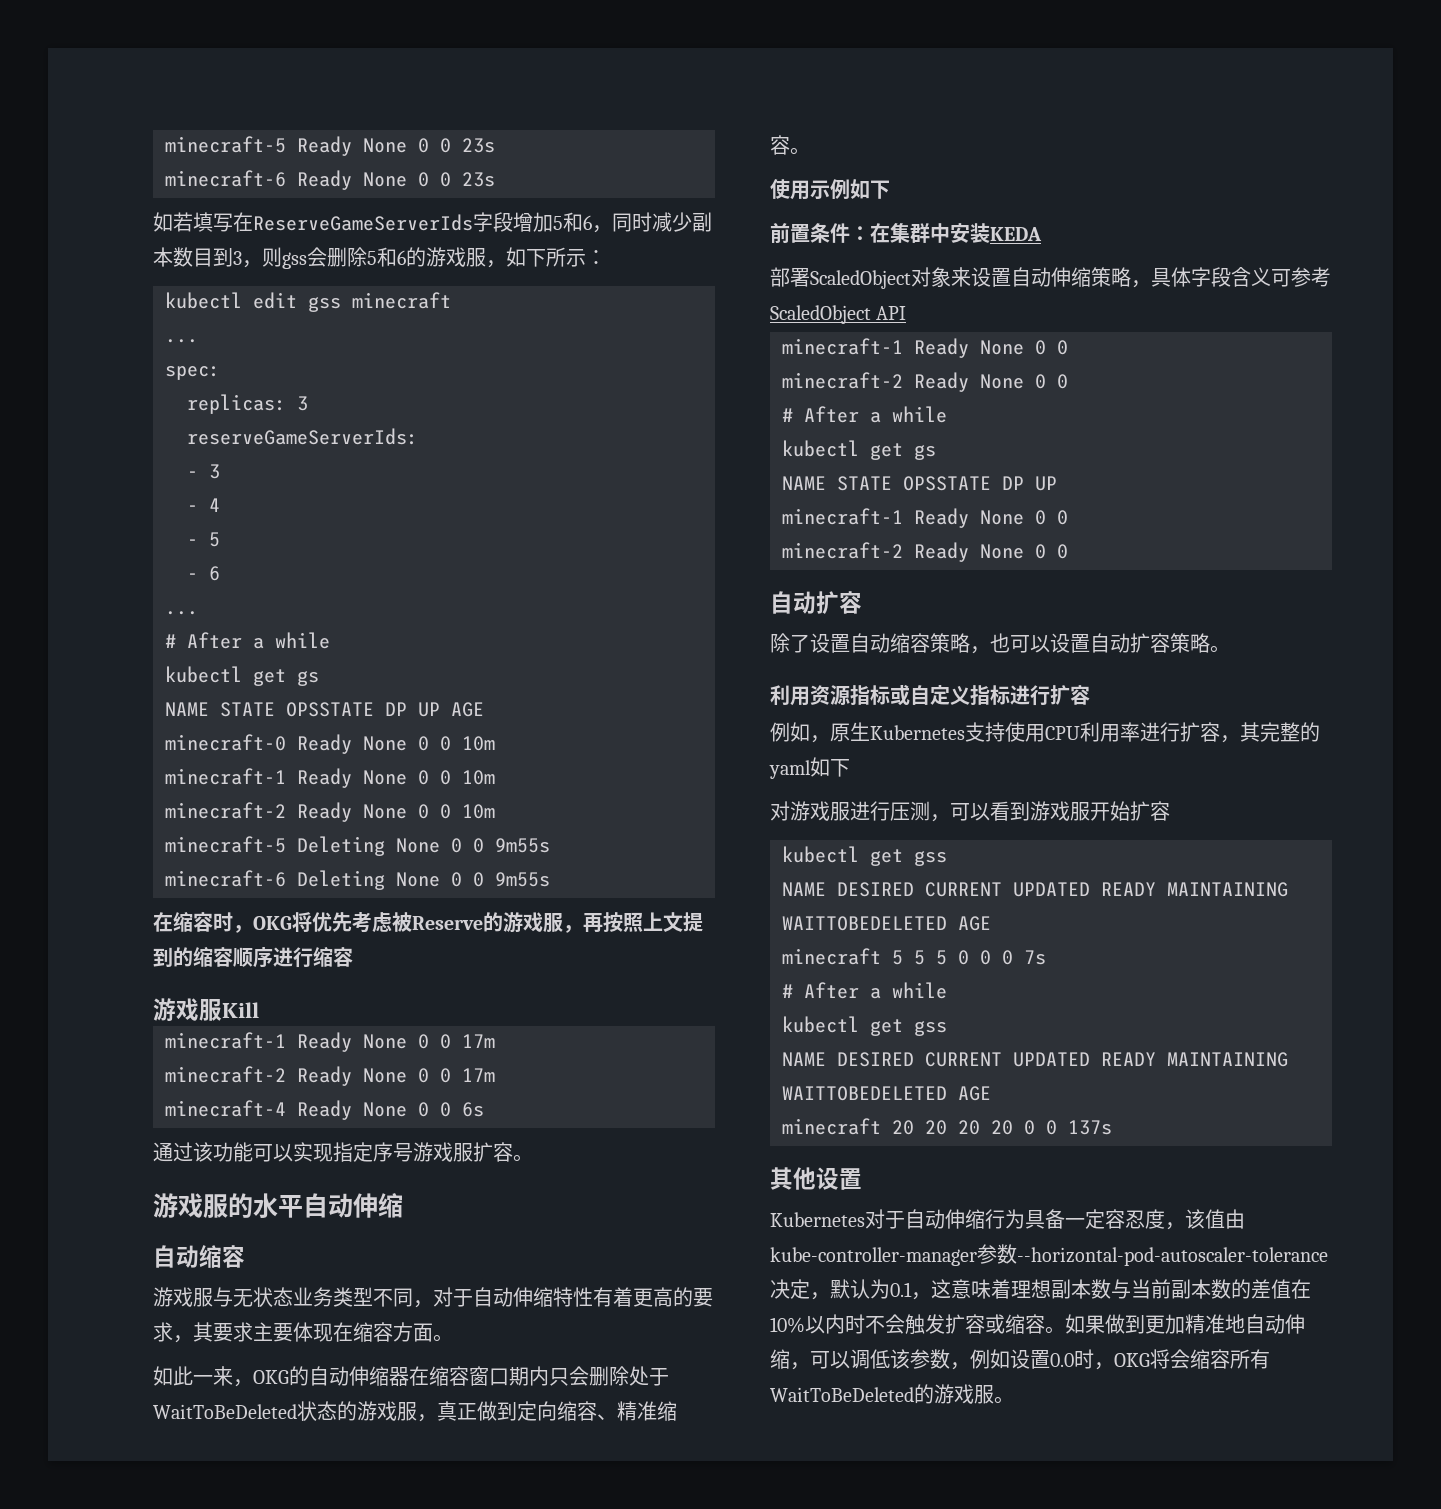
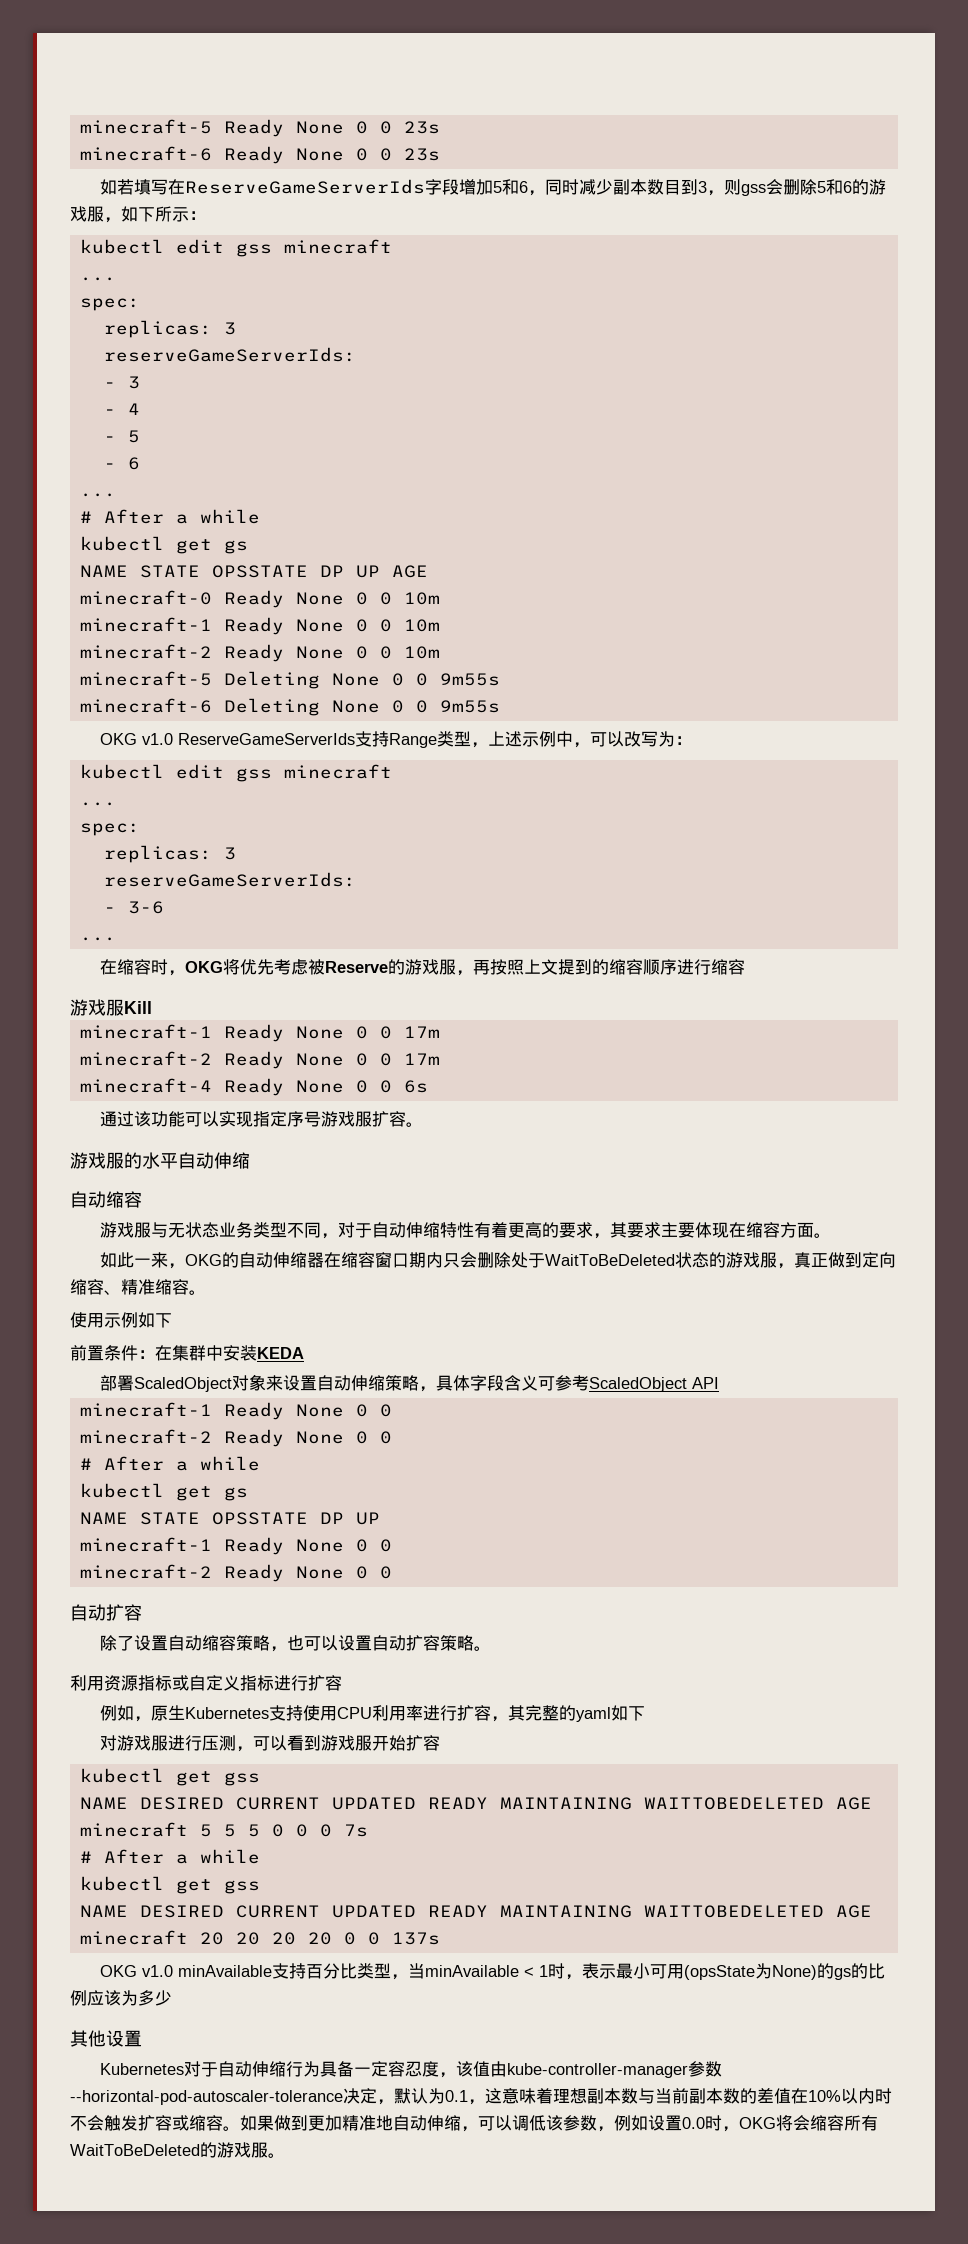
(550, 879) none -> [100,731,693,748] [79,764,392,782] [79,802,116,806] [79,823,140,836] [103,845,236,863] [103,872,356,887] [103,901,164,914] [79,937,116,941] // OKG v1.0 ReserveGameServerIds支持Range类型，上述示例中，可以改写为： // kubectl edit gss minecraft // ... // spec: // replicas: 3 // reserveGameServerIds: // - 3-6 // ...
(1112, 1127) none -> [100,1963,886,1980] [70,1990,172,2006] // OKG v1.0 minAvailable支持百分比类型，当minAvailable < 1时，表示最小可用(opsState为None)的gs的比例应该为多少

